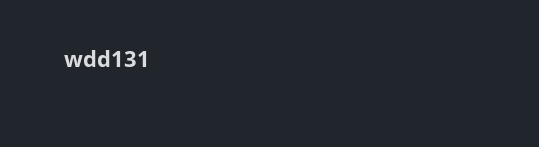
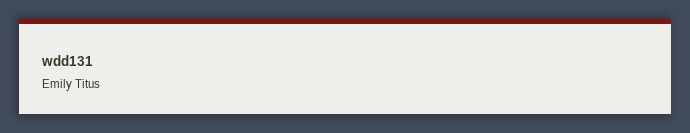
(150, 58) none -> [42,79,101,91] // Emily Titus

